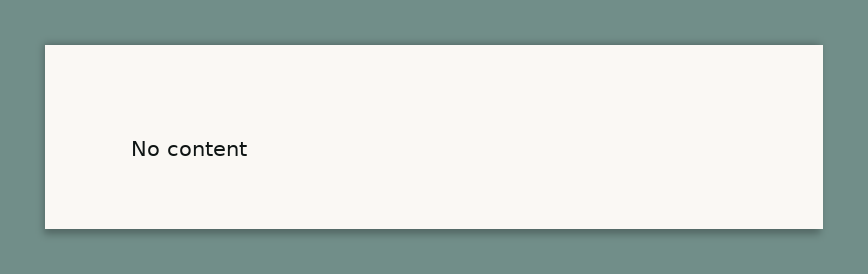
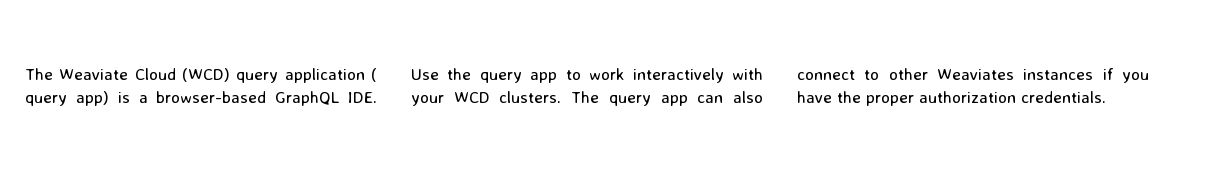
[131,141,247,156] No content -> [25,68,377,83] [25,91,377,106] [411,68,763,83] [411,91,763,106] [797,68,1149,83] [797,91,1106,106] The Weaviate Cloud (WCD) query application ( query app) is a browser-based GraphQL IDE. Use the query app to work interactively with your WCD clusters. The query app can also connect to other Weaviates instances if you have the proper authorization credentials.

